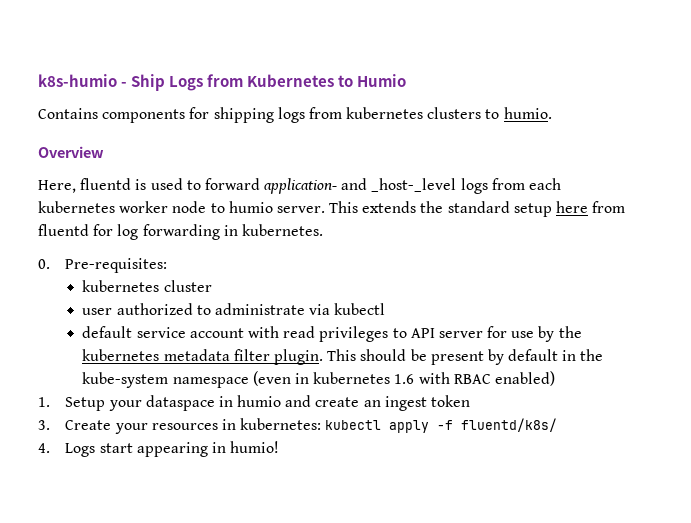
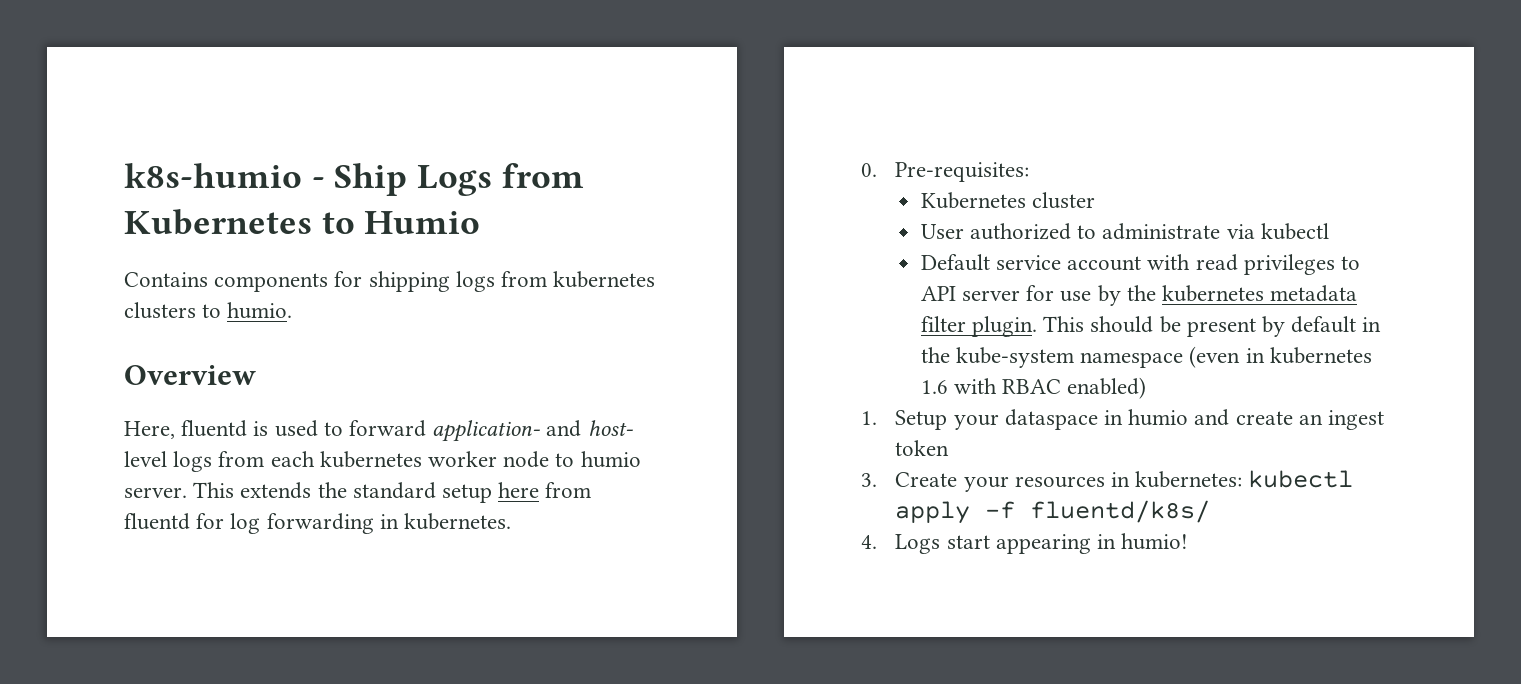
[371,178,457,192] _host-_level -> [587,420,634,436] [124,451,167,467] host- level
[82,280,160,292] kubernetes -> [920,192,1026,209] Kubernetes
[82,308,113,315] user -> [920,224,964,239] User
[82,326,133,338] default -> [920,254,990,271] Default

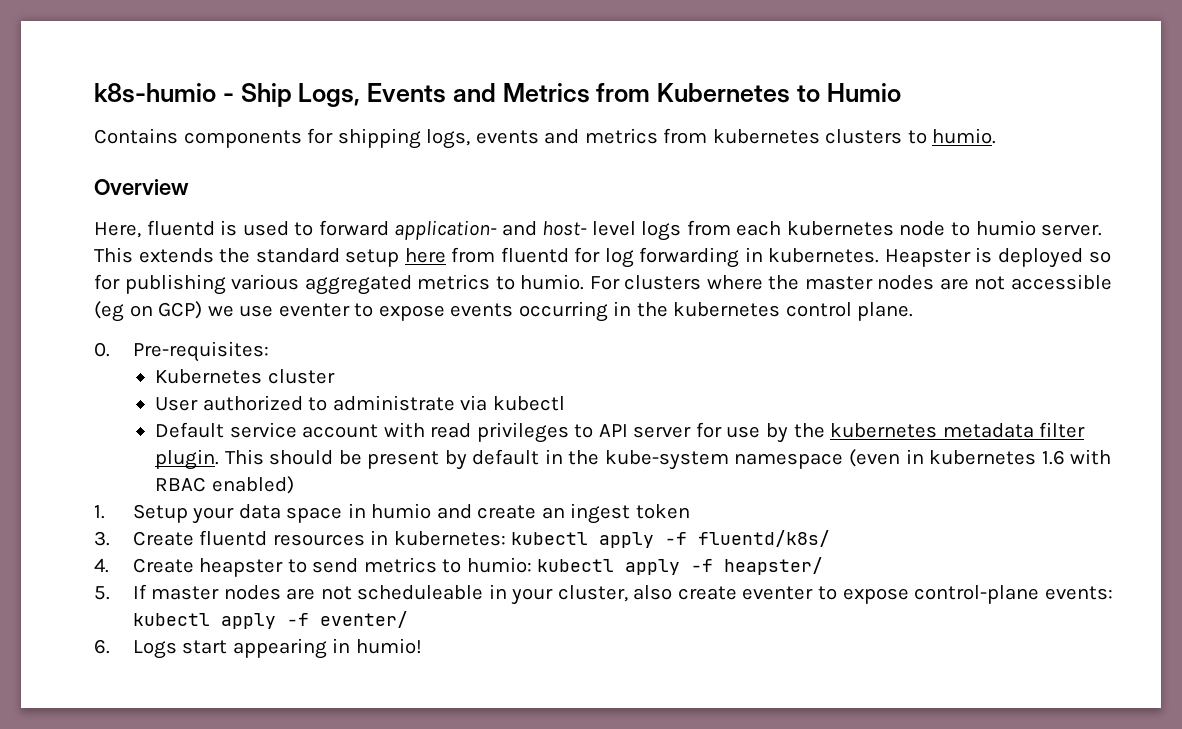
[417,165,493,196] Logs -> [298,83,590,107] Logs, Events and Metrics
[455,271,495,292] logs -> [426,128,658,149] logs, events and metrics
[428,451,498,467] worker -> (894, 228) none
(512, 521) none -> [884,247,1111,268] [94,274,1113,295] [94,301,914,322] Heapster is deployed so for publishing various aggregated metrics to humio. For clusters where the master nodes are not accessible (eg on GCP) we use eventer to expose events occurring in the kubernetes control plane.
[1004,409,1098,430] dataspace -> [238,504,343,523] data space
[963,476,1009,492] your -> [199,530,268,546] fluentd
(877, 542) none -> [132,557,824,577] [94,584,1113,605] [132,611,408,629] [94,639,110,654] Create heapster to send metrics to humio: kubectl apply -f heapster/ // 5. If master nodes are not scheduleable in your cluster, also create eventer to expose control-plane events: kubectl apply -f eventer/ // 6.

